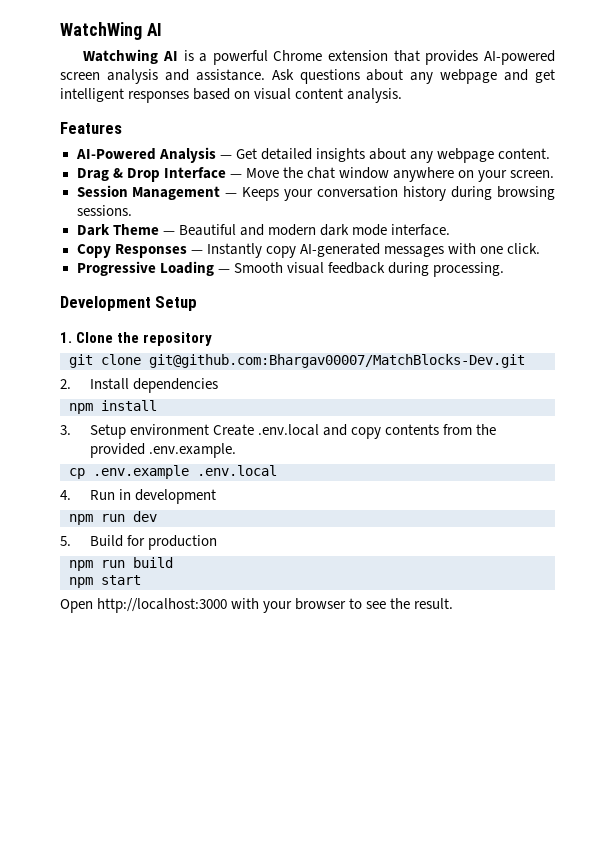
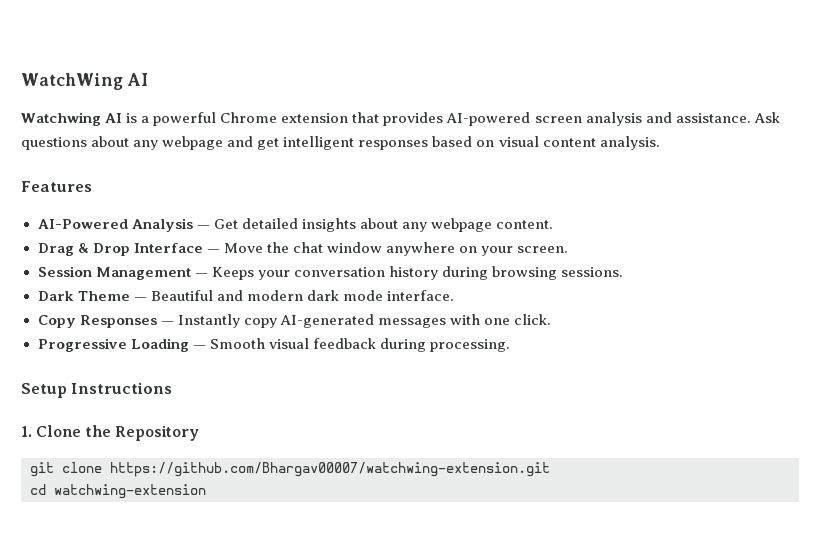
[60,296,198,311] Development Setup -> [21,382,173,398] Setup Instructions
[143,332,213,346] repository -> [114,425,199,441] Repository
[149,354,525,368] [60,378,218,393] [69,400,157,414] [60,424,497,439] [89,443,236,458] [69,465,277,479] [60,489,216,504] [69,511,157,525] [60,535,217,550] [69,557,173,571] [69,575,141,588] [60,598,454,613] git@github.com:Bhargav00007/MatchBlocks-Dev.git // 2. Install dependencies // npm install // 3. Setup environment Create .env.local and copy contents from the provided .env.example. // cp .env.example .env.local // 4. Run in development // npm run dev // 5. Build for production // npm run build // npm start // Open http://localhost:3000 with your browser to see the result. -> [110,462,550,477] [30,484,206,499] https://github.com/Bhargav00007/watchwing-extension.git // cd watchwing-extension

